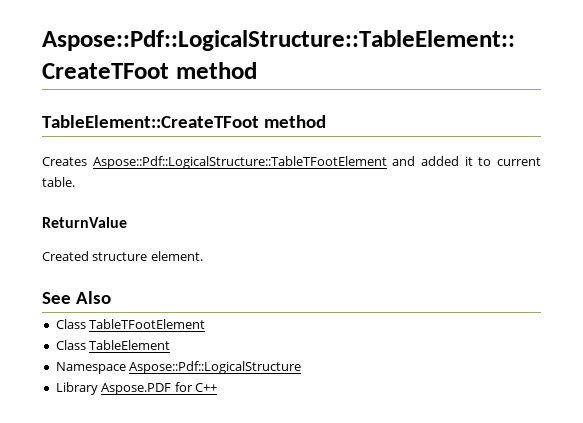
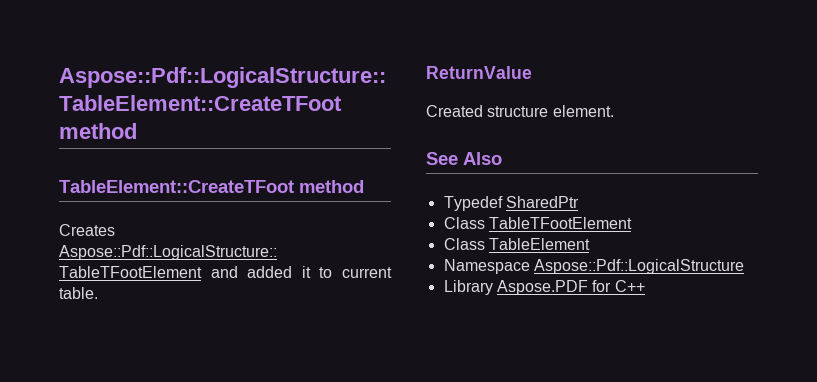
(111, 297) none -> [443,196,579,211] // Typedef SharedPtr

